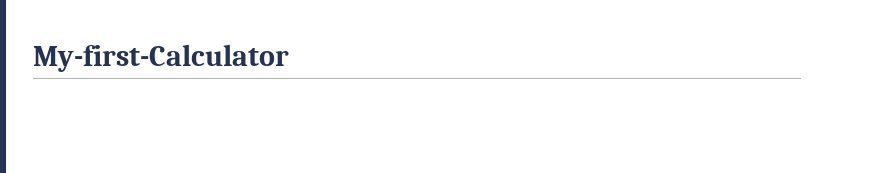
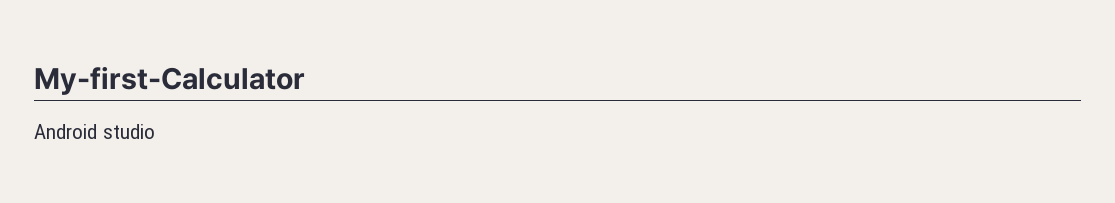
(289, 58) none -> [34,124,155,139] // Android studio

